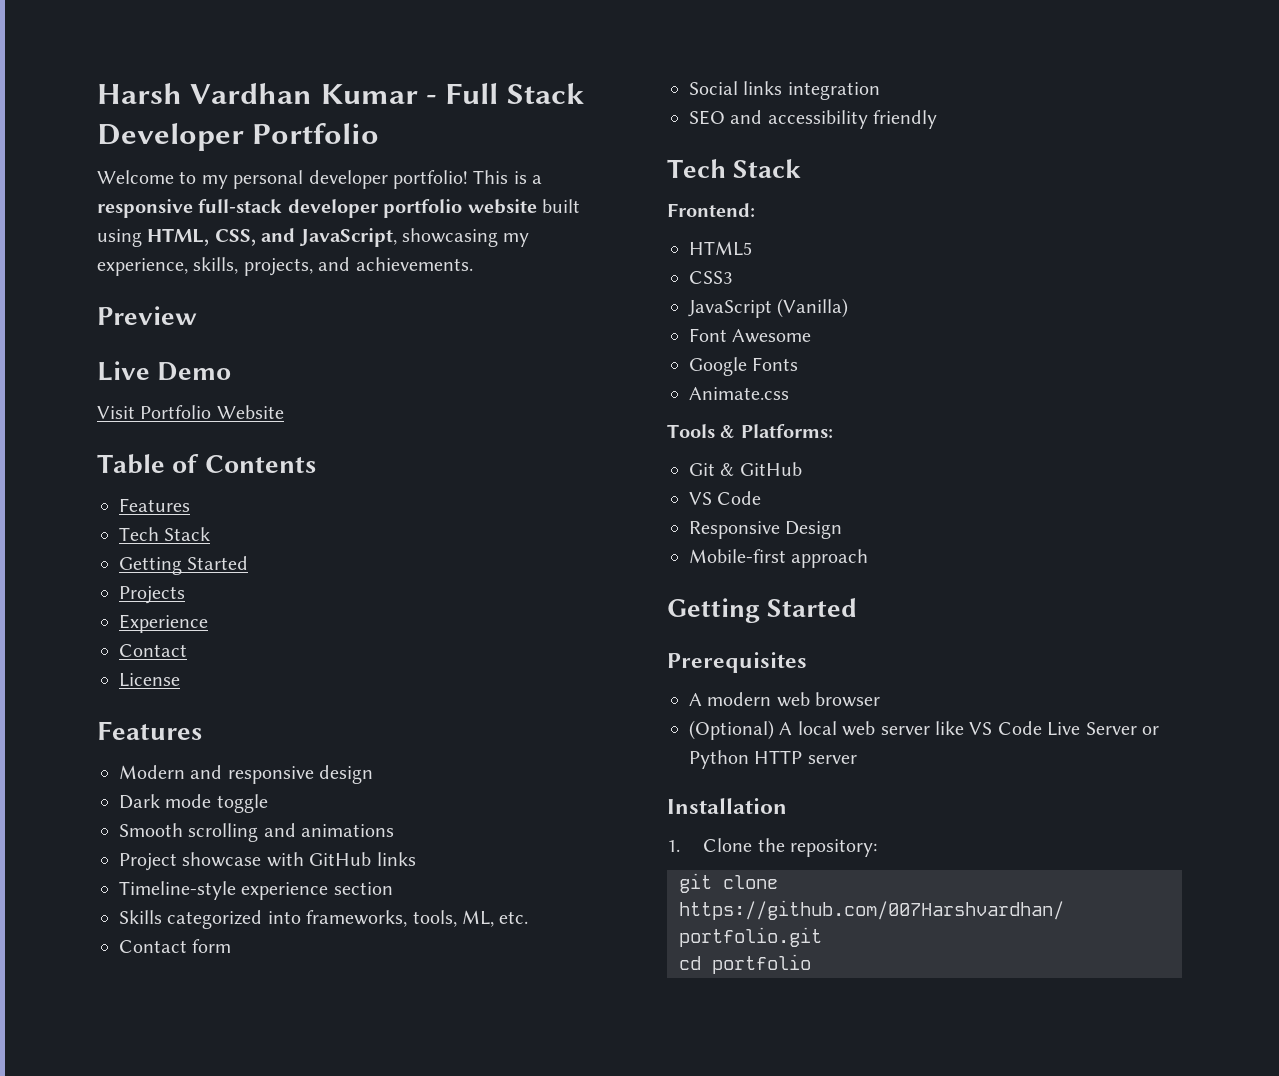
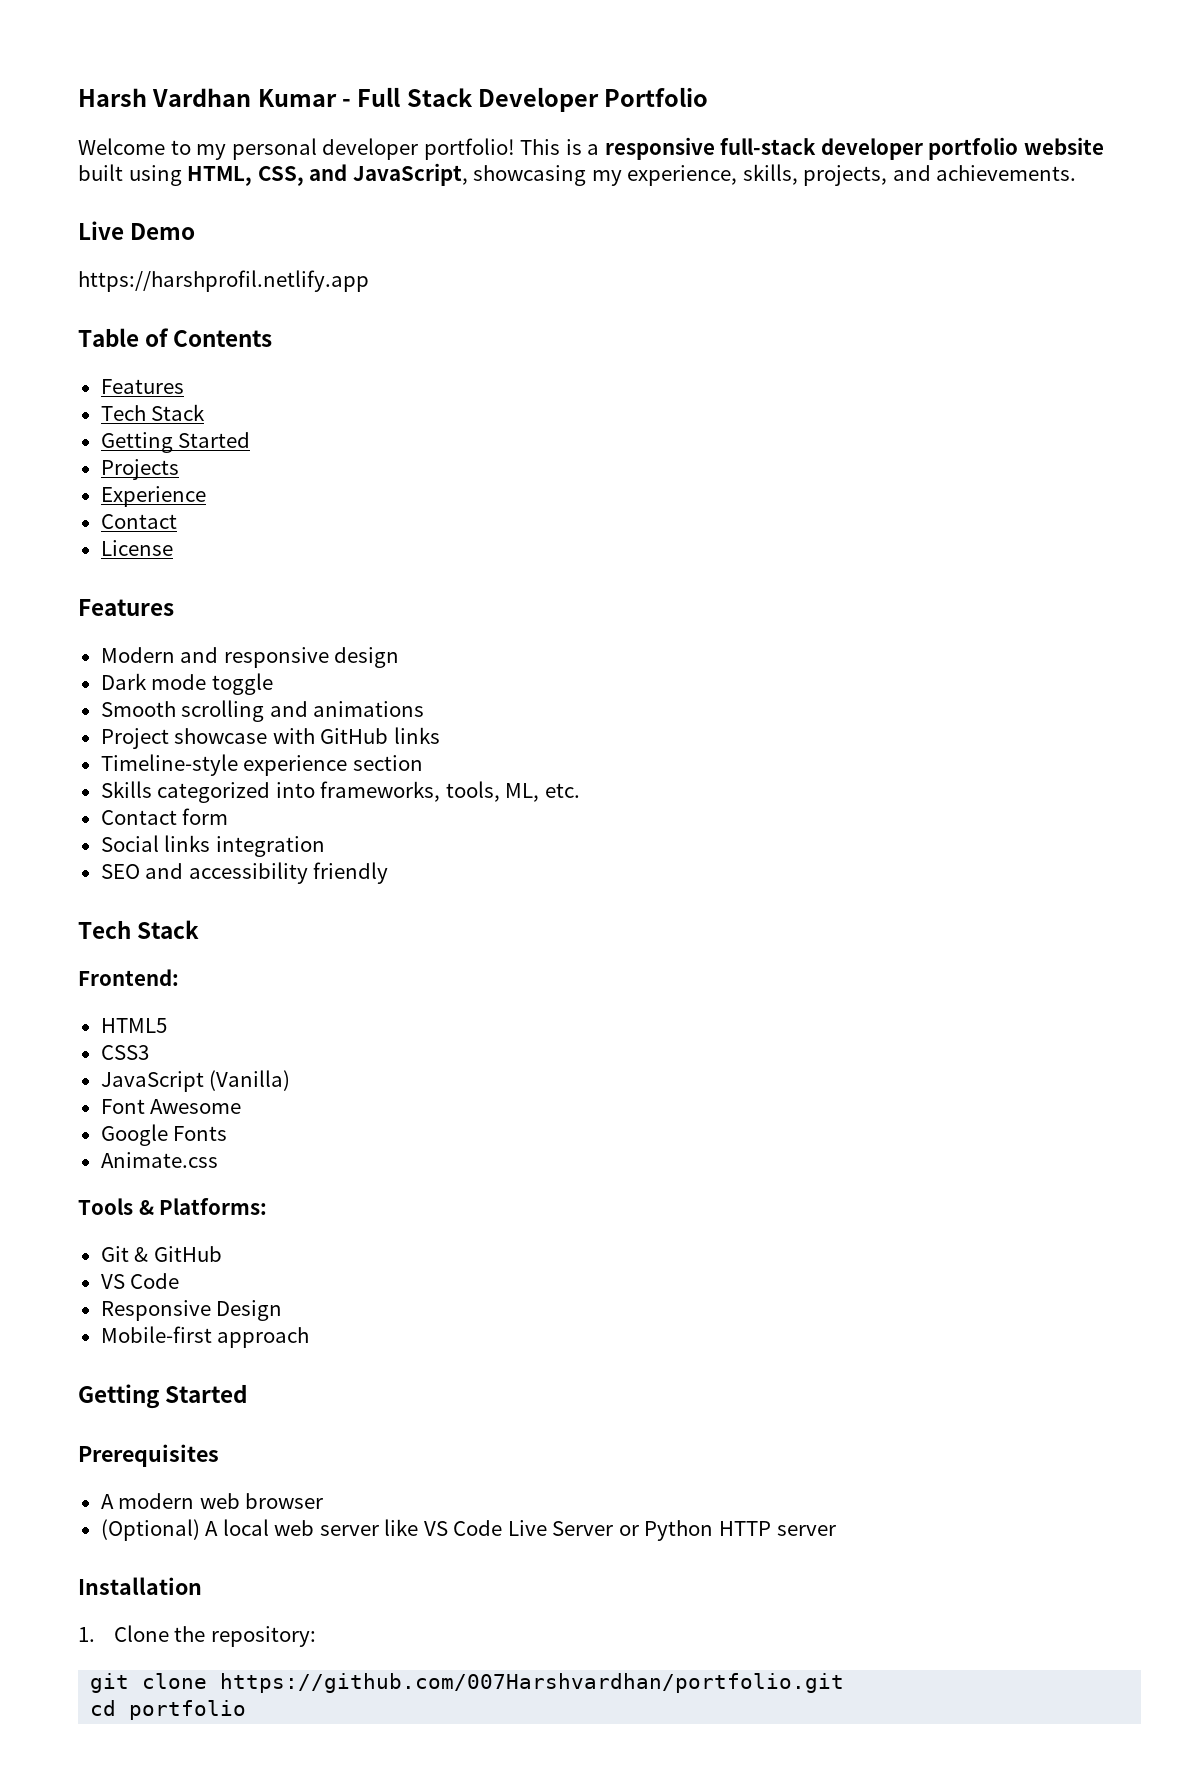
[97,306,197,325] // Preview -> (1077, 173) none
[97,405,284,419] Visit Portfolio Website -> [78,270,369,292] https://harshprofil.netlify.app

